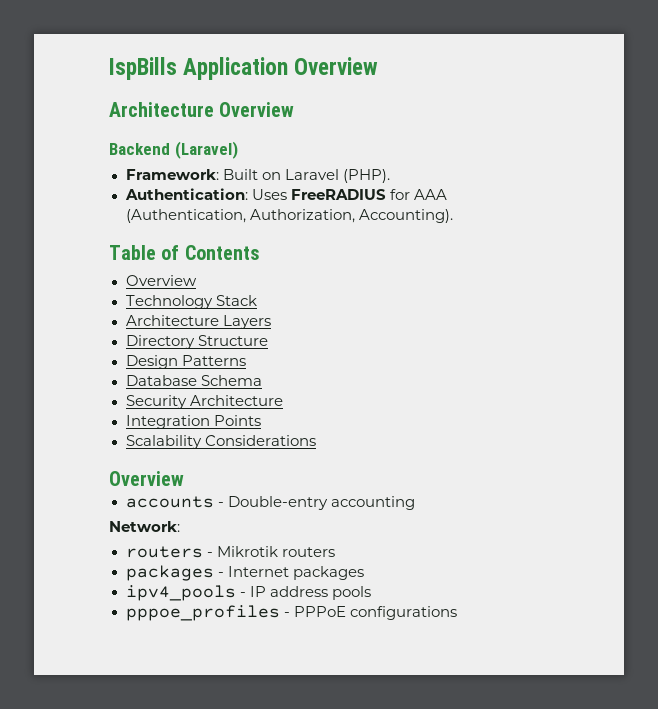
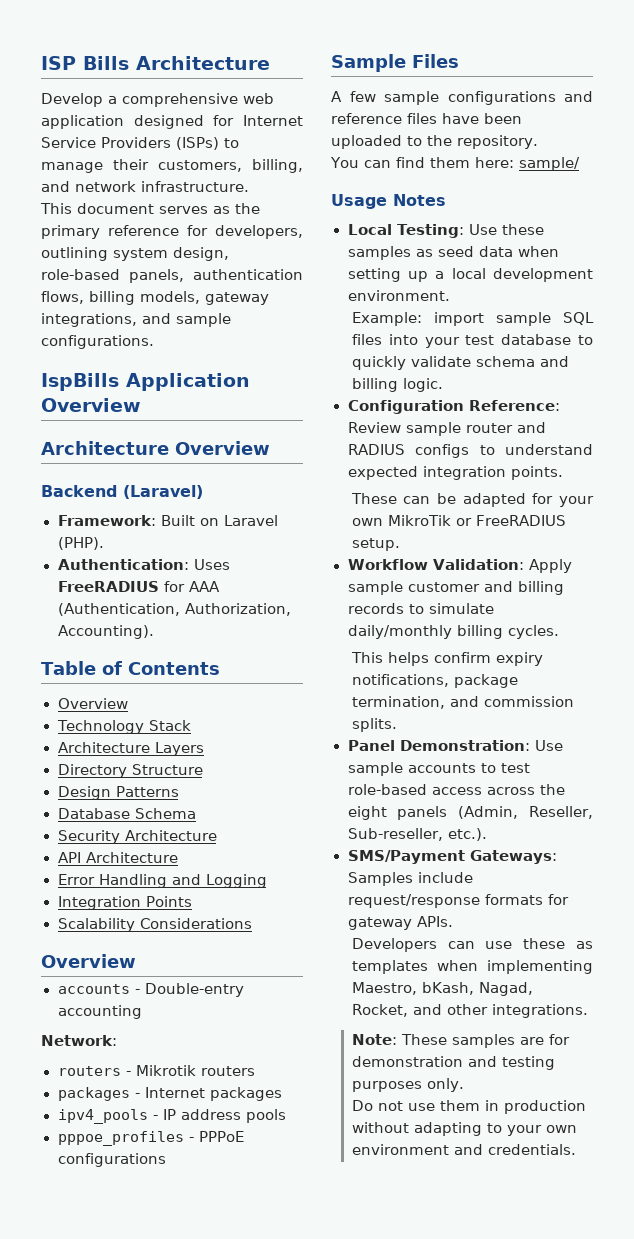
(109, 68) none -> [41,56,270,70] [41,93,274,107] [41,115,303,129] [41,137,239,150] [41,159,303,173] [41,181,249,192] [40,203,260,214] [41,225,303,239] [41,247,229,261] [41,269,303,283] [41,291,269,305] [41,313,231,327] [41,335,154,349] ISP Bills Architecture // Develop a comprehensive web application designed for Internet Service Providers (ISPs) to manage their customers, billing, and network infrastructure. // This document serves as the primary reference for developers, outlining system design, role-based panels, authentication flows, billing models, gateway integrations, and sample configurations. //
(283, 400) none -> [57,852,178,863] [57,874,267,888] // API Architecture // Error Handling and Logging
(457, 613) none -> [331,54,459,72] [331,91,593,105] [331,113,522,124] [331,135,538,149] [330,157,580,171] [331,194,446,209] [347,224,545,238] [347,246,559,260] [347,268,593,282] [347,290,450,301] [351,312,594,326] [351,334,593,348] [351,356,569,370] [351,378,443,392] [347,400,560,414] [347,422,546,436] [347,444,593,458] [347,466,563,480] [350,493,594,507] [351,515,566,526] [351,538,400,551] [347,559,572,573] [347,581,564,595] [347,603,494,614] [347,625,559,639] [350,652,543,666] [351,674,518,688] [351,696,574,709] [351,718,397,732] [347,740,563,751] [347,762,530,776] [347,784,565,795] [347,806,593,820] [347,828,487,841] [347,850,557,864] [347,872,473,886] [347,894,569,908] [347,916,453,930] [351,938,593,952] [351,960,593,974] [351,982,533,996] [351,1004,588,1018] [351,1034,570,1048] [351,1056,555,1070] [351,1078,464,1092] [351,1100,586,1114] [351,1122,577,1136] [351,1144,576,1155] // Sample Files // A few sample configurations and reference files have been uploaded to the repository. // You can find them here: sample/ // Usage Notes // Local Testing: Use these samples as seed data when setting up a local development environment. // Example: import sample SQL files into your test database to quickly validate schema and billing logic. // Configuration Reference: Review sample router and RADIUS configs to understand expected integration points. // These can be adapted for your own MikroTik or FreeRADIUS setup. // Workflow Validation: Apply sample customer and billing records to simulate daily/monthly billing cycles. // This helps confirm expiry notifications, package termination, and commission splits. // Panel Demonstration: Use sample accounts to test role-based access across the eight panels (Admin, Reseller, Sub-reseller, etc.). // SMS/Payment Gateways: Samples include request/response formats for gateway APIs. // Developers can use these as templates when implementing Maestro, bKash, Nagad, Rocket, and other integrations. // Note: These samples are for demonstration and testing purposes only. // Do not use them in production without adapting to your own environment and credentials.

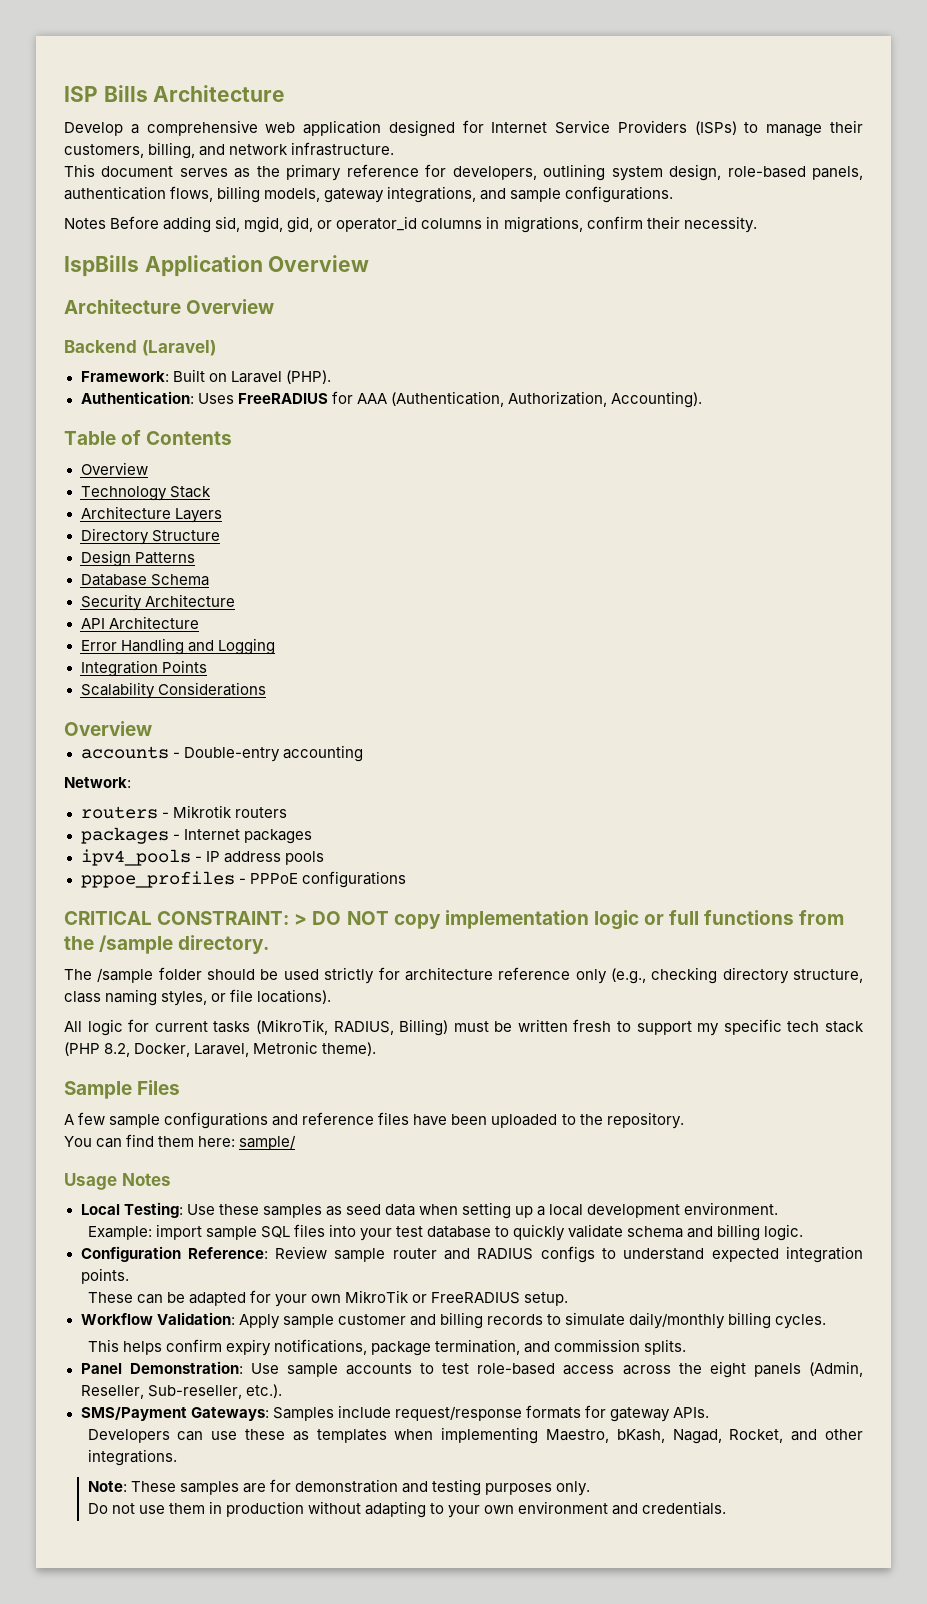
(154, 342) none -> [64,216,757,233] // Notes Before adding sid, mgid, gid, or operator_id columns in migrations, confirm their necessity.
(166, 1160) none -> [64,910,845,930] [64,935,270,954] [64,967,864,984] [64,989,332,1006] [64,1019,865,1036] [64,1041,377,1057] // CRITICAL CONSTRAINT: > DO NOT copy implementation logic or full functions from the /sample directory. // The /sample folder should be used strictly for architecture reference only (e.g., checking directory structure, class naming styles, or file locations). // All logic for current tasks (MikroTik, RADIUS, Billing) must be written fresh to support my specific tech stack (PHP 8.2, Docker, Laravel, Metronic theme).

